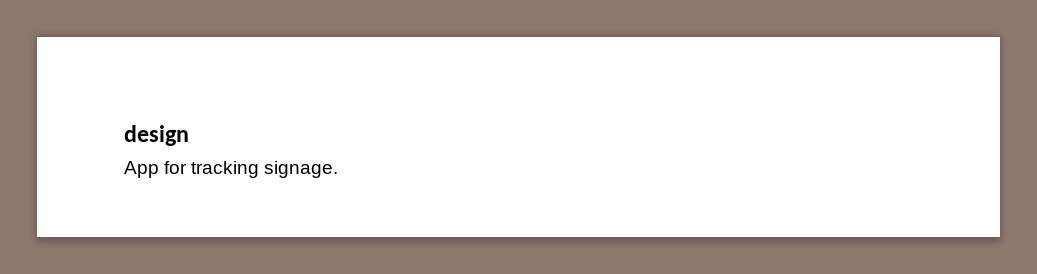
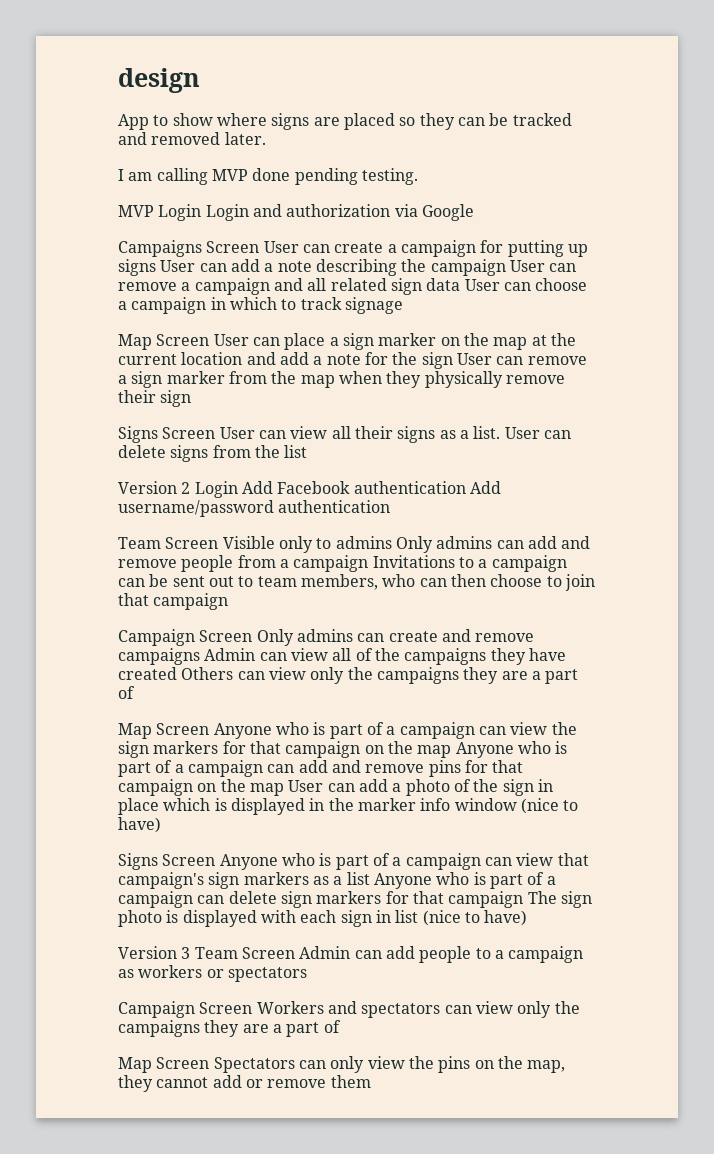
[164,161,339,178] for tracking signage. -> [153,113,572,130] [118,132,266,145] [118,168,418,185] [118,204,474,221] [118,240,588,257] [118,259,577,276] [118,278,588,295] [118,297,403,314] [118,333,576,350] [118,352,587,369] [118,371,565,388] [118,390,192,407] [118,426,571,443] [118,445,308,462] [118,481,501,498] [118,500,391,517] [118,536,591,553] [118,555,567,572] [118,574,595,591] [118,593,229,610] [118,629,535,646] [118,648,566,665] [118,667,579,684] [118,686,135,699] [118,722,577,739] [118,741,568,758] [118,760,524,777] [118,779,553,796] [118,798,579,815] [118,817,161,833] [118,853,589,870] [118,872,556,889] [118,891,592,908] [118,910,528,927] [118,946,584,963] [118,965,307,982] [118,1001,580,1018] [118,1020,341,1037] [118,1056,566,1073] [118,1075,371,1092] to show where signs are placed so they can be tracked and removed later. // I am calling MVP done pending testing. // MVP Login Login and authorization via Google // Campaigns Screen User can create a campaign for putting up signs User can add a note describing the campaign User can remove a campaign and all related sign data User can choose a campaign in which to track signage // Map Screen User can place a sign marker on the map at the current location and add a note for the sign User can remove a sign marker from the map when they physically remove their sign // Signs Screen User can view all their signs as a list. User can delete signs from the list // Version 2 Login Add Facebook authentication Add username/password authentication // Team Screen Visible only to admins Only admins can add and remove people from a campaign Invitations to a campaign can be sent out to team members, who can then choose to join that campaign // Campaign Screen Only admins can create and remove campaigns Admin can view all of the campaigns they have created Others can view only the campaigns they are a part of // Map Screen Anyone who is part of a campaign can view the sign markers for that campaign on the map Anyone who is part of a campaign can add and remove pins for that campaign on the map User can add a photo of the sign in place which is displayed in the marker info window (nice to have) // Signs Screen Anyone who is part of a campaign can view that campaign's sign markers as a list Anyone who is part of a campaign can delete sign markers for that campaign The sign photo is displayed with each sign in list (nice to have) // Version 3 Team Screen Admin can add people to a campaign as workers or spectators // Campaign Screen Workers and spectators can view only the campaigns they are a part of // Map Screen Spectators can only view the pins on the map, they cannot add or remove them

